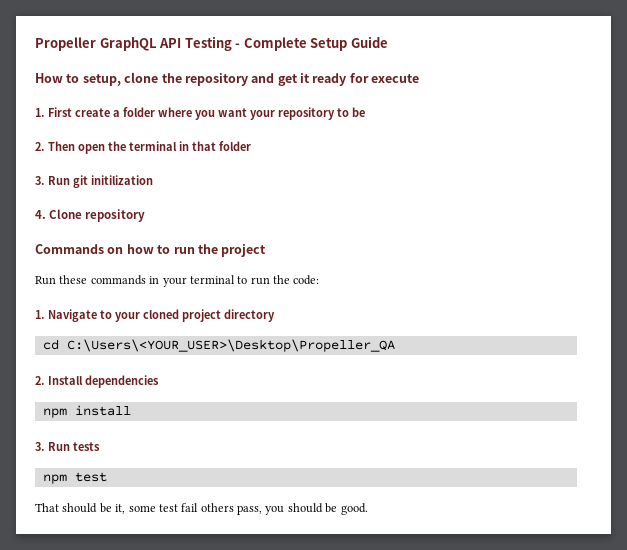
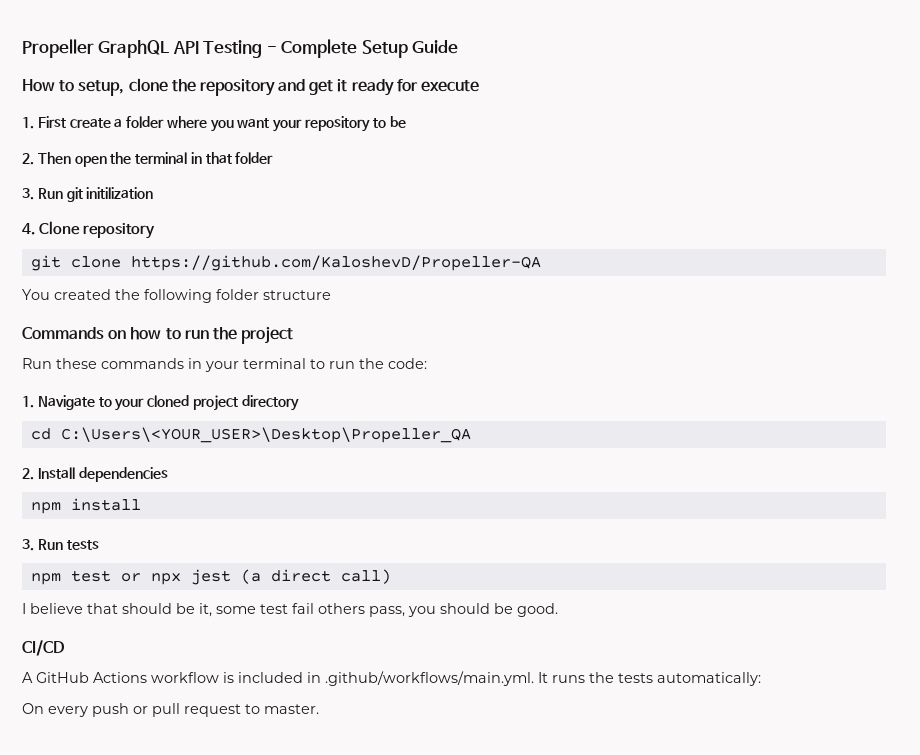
(146, 215) none -> [30,255,541,271] [22,289,331,303] // git clone https://github.com/KaloshevD/Propeller-QA // You created the following folder structure
[35,503,59,512] // That -> [120,569,391,585] [22,603,118,614] or npx jest (a direct call) // I believe that
(368, 509) none -> [22,640,65,656] [22,671,761,686] [22,703,319,717] // CI/CD // A GitHub Actions workflow is included in .github/workflows/main.yml. It runs the tests automatically: // On every push or pull request to master.

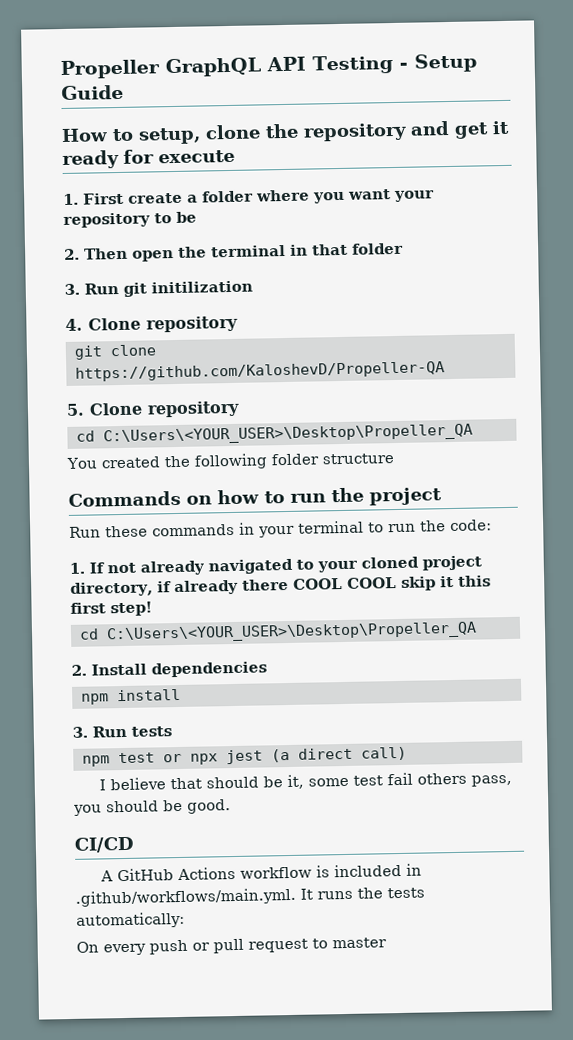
[281,39,358,58] Complete -> (408, 65) none
(541, 263) none -> [66,400,240,418] [76,423,473,446] // 5. Clone repository // cd C:\Users\<YOUR_USER>\Desktop\Propeller_QA
[37,395,299,411] Navigate to your cloned project directory -> [89,555,482,576] [70,575,491,597] [70,601,153,617] If not already navigated to your cloned project directory, if already there COOL COOL skip it this first step!
[264,704,319,714] master. -> [332,937,387,949] master

